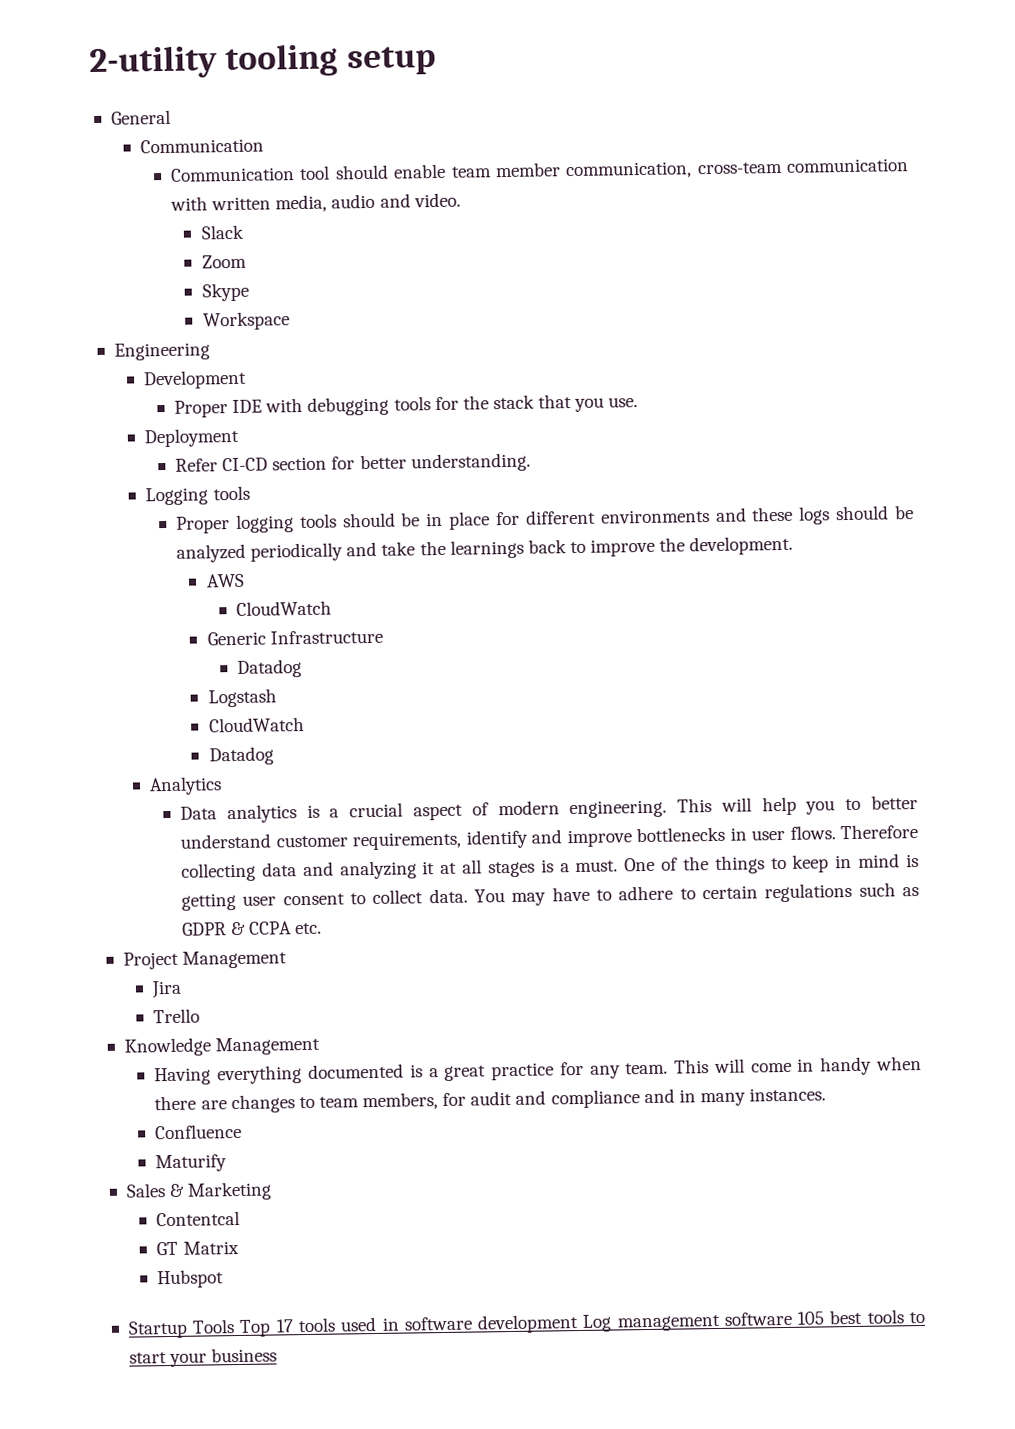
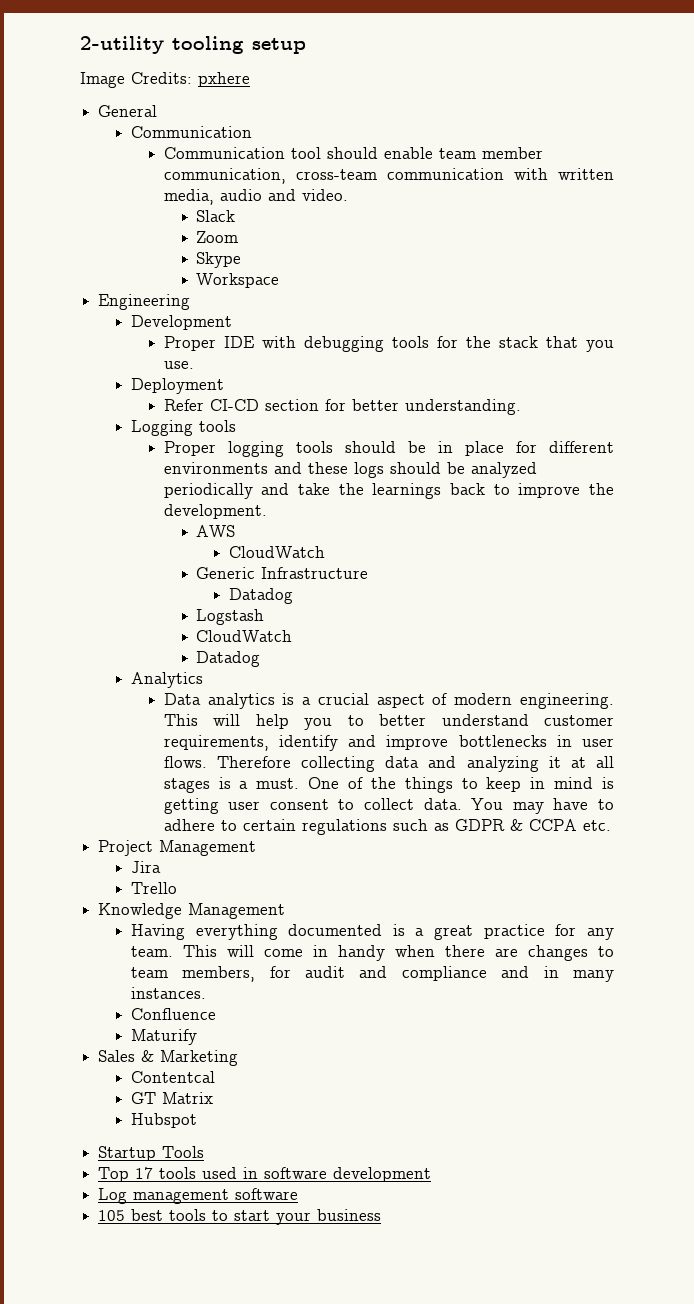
(436, 60) none -> [80,72,250,88] // Image Credits: pxhere
(236, 1326) none -> (205, 1152) //
(580, 1324) none -> (432, 1174) //
(792, 1318) none -> (299, 1194) //

